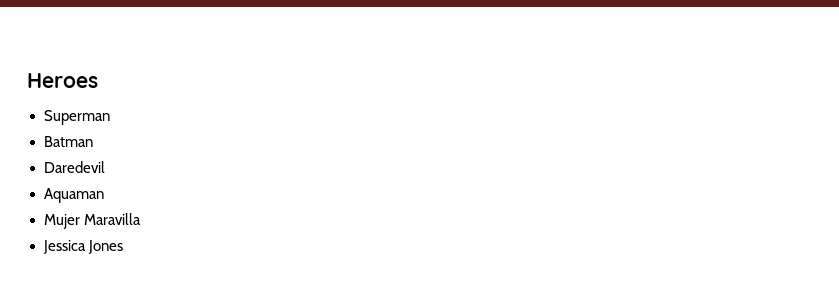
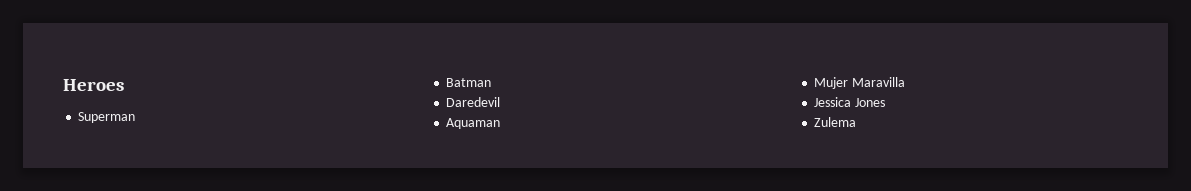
(123, 247) none -> [814,117,857,127] // Zulema

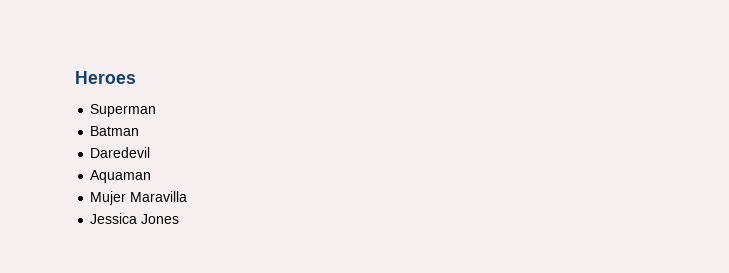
[814,117,857,127] // Zulema -> (180, 219) none

